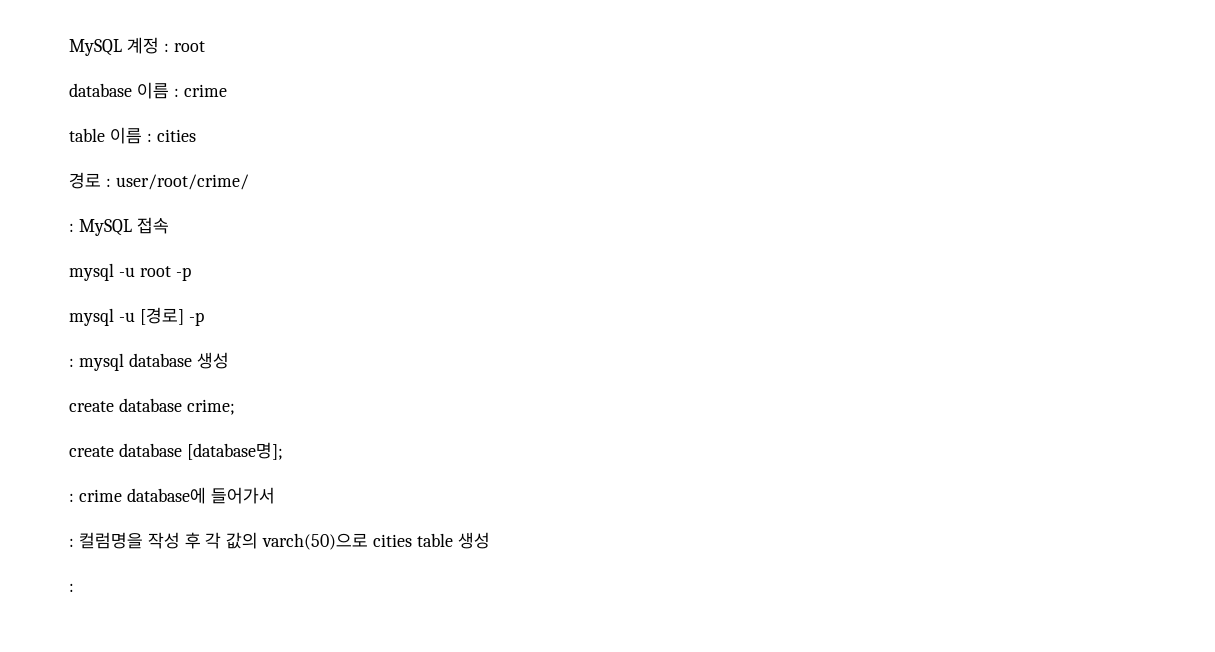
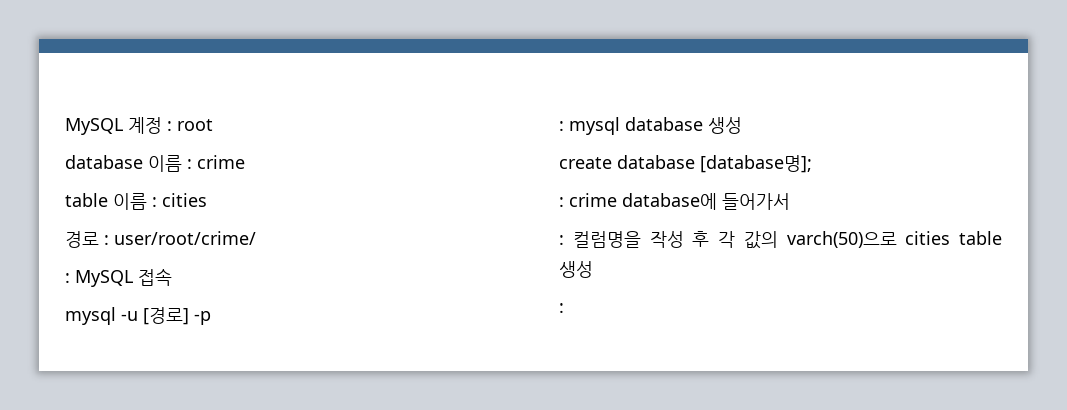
[69,263,191,281] // mysql -u root -p -> (172, 277) none
[69,398,235,415] // create database crime; -> (742, 125) none

